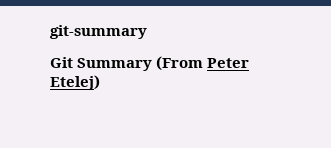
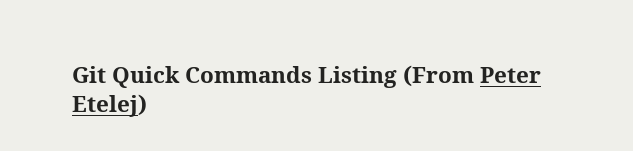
[50,25,147,39] [50,57,153,71] git-summary // Git Summary -> [72,66,398,88] Git Quick Commands Listing

